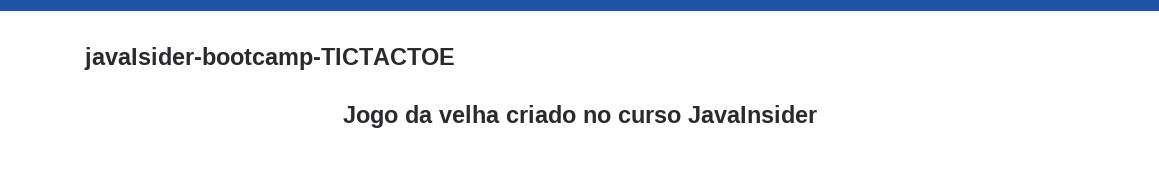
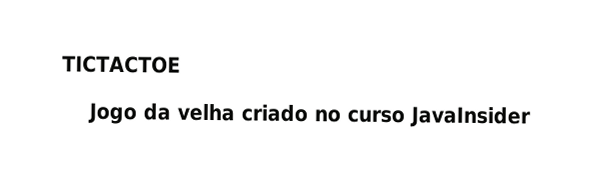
[84,47,455,70] javaIsider-bootcamp-TICTACTOE -> [62,55,181,74] TICTACTOE

